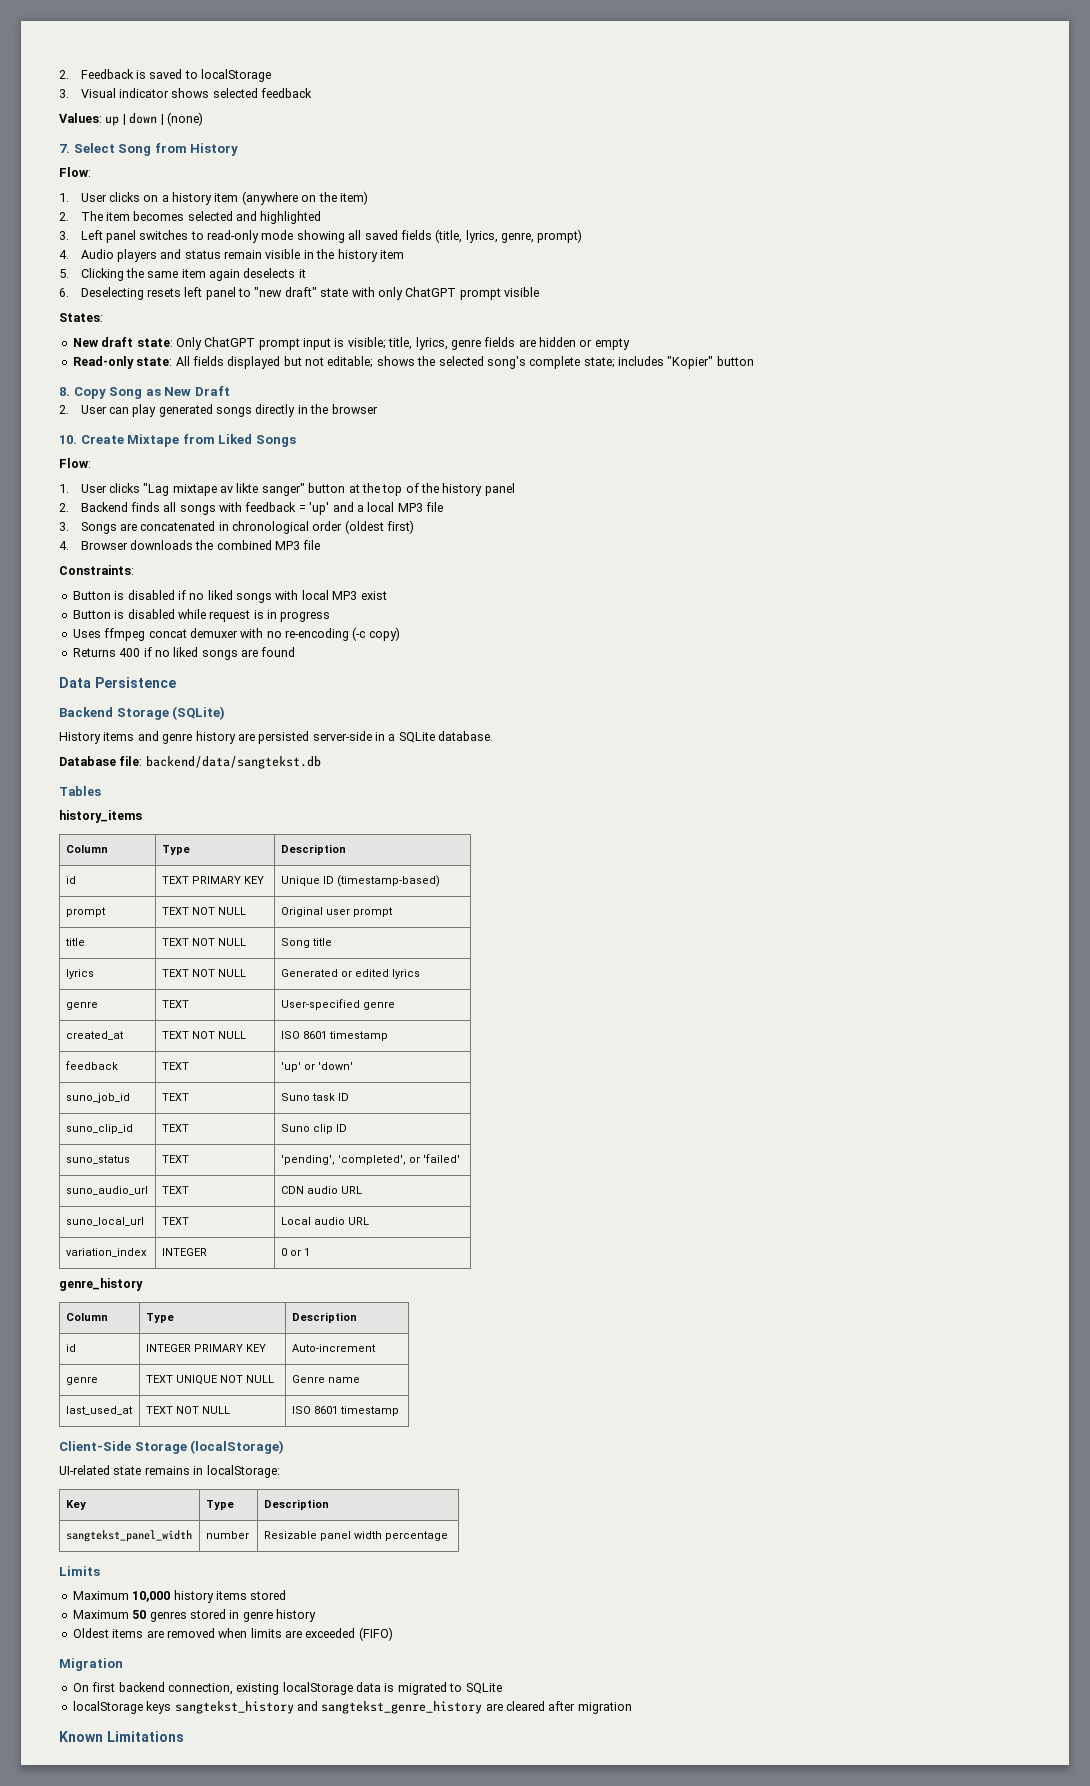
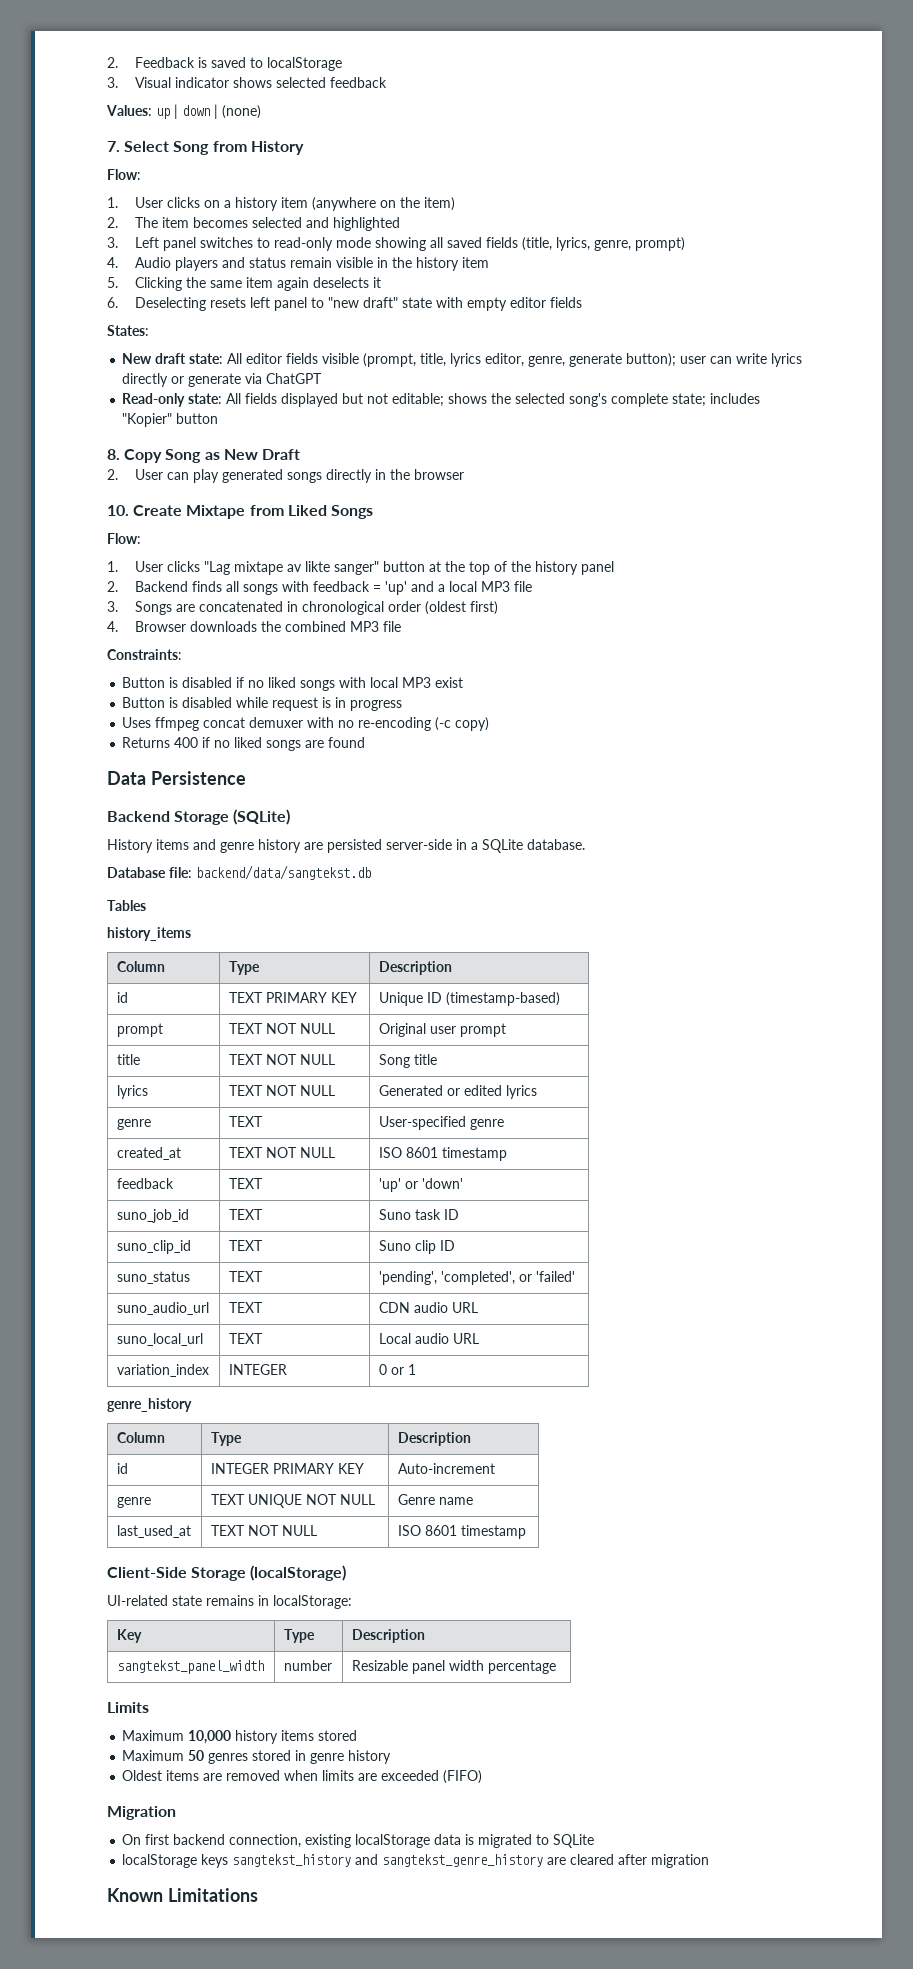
[377,287,540,300] only ChatGPT prompt visible -> [466,297,582,311] empty editor fields
[175,337,630,350] Only ChatGPT prompt input is visible; title, lyrics, genre fields are hidden or empty -> [227,353,803,367] [122,373,323,387] All editor fields visible (prompt, title, lyrics editor, genre, generate button); user can write lyrics directly or generate via ChatGPT

